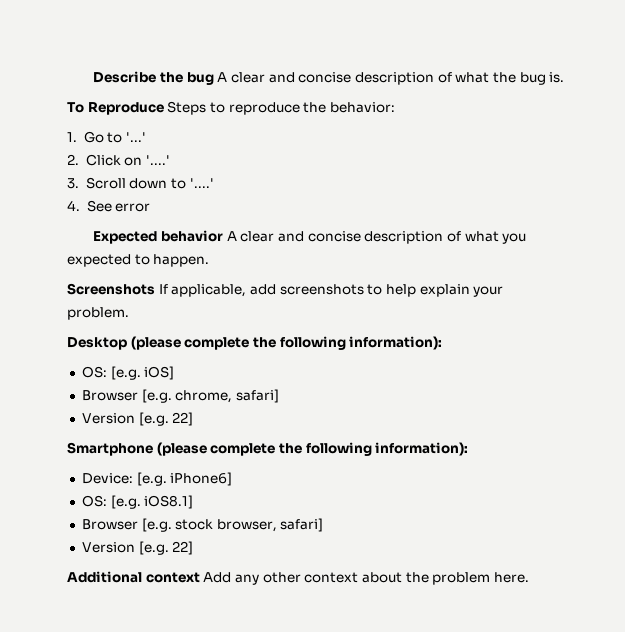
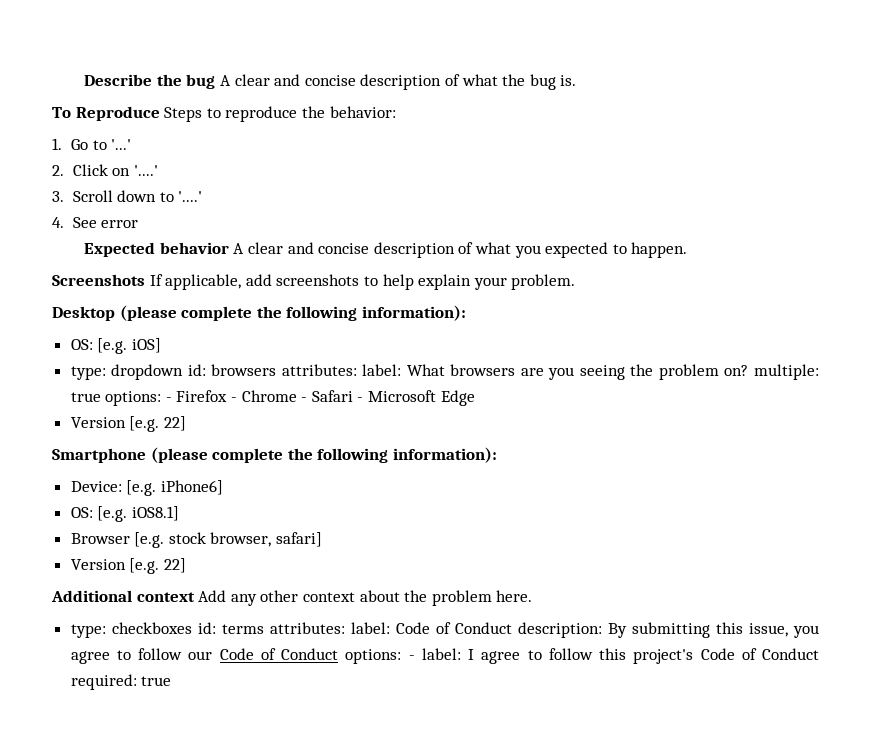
[81,389,279,403] Browser [e.g. chrome, safari] -> [70,364,820,380] [70,390,475,406] type: dropdown id: browsers attributes: label: What browsers are you seeing the problem on? multiple: true options: - Firefox - Chrome - Safari - Microsoft Edge
(529, 577) none -> [70,622,820,638] [70,648,820,664] [70,674,172,690] // type: checkboxes id: terms attributes: label: Code of Conduct description: By submitting this issue, you agree to follow our Code of Conduct options: - label: I agree to follow this project's Code of Conduct required: true

